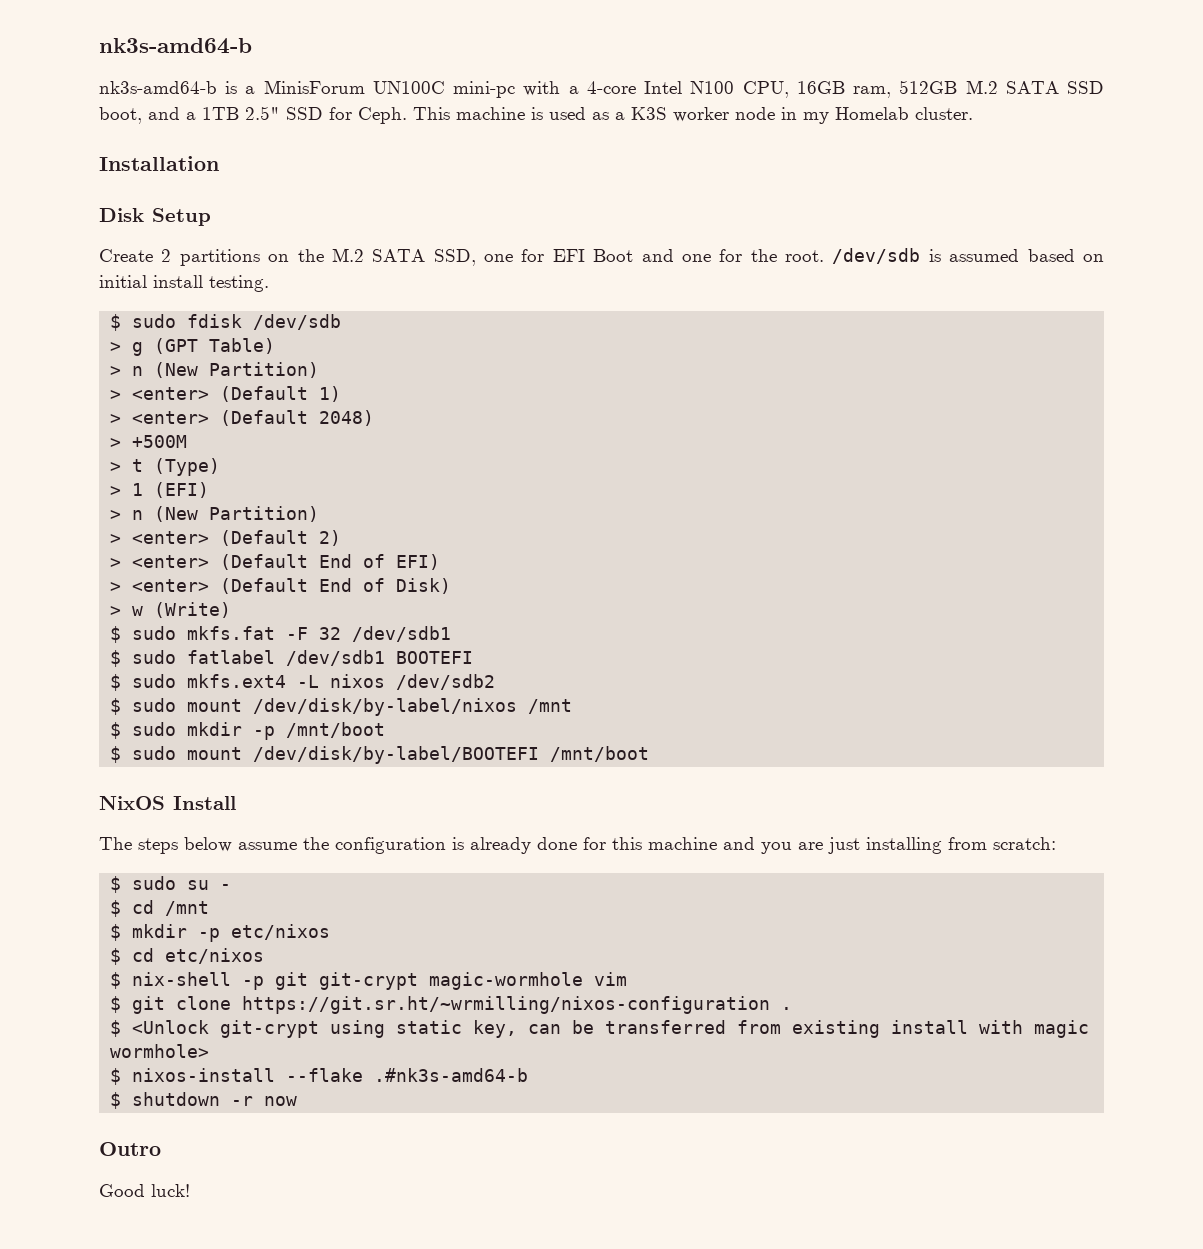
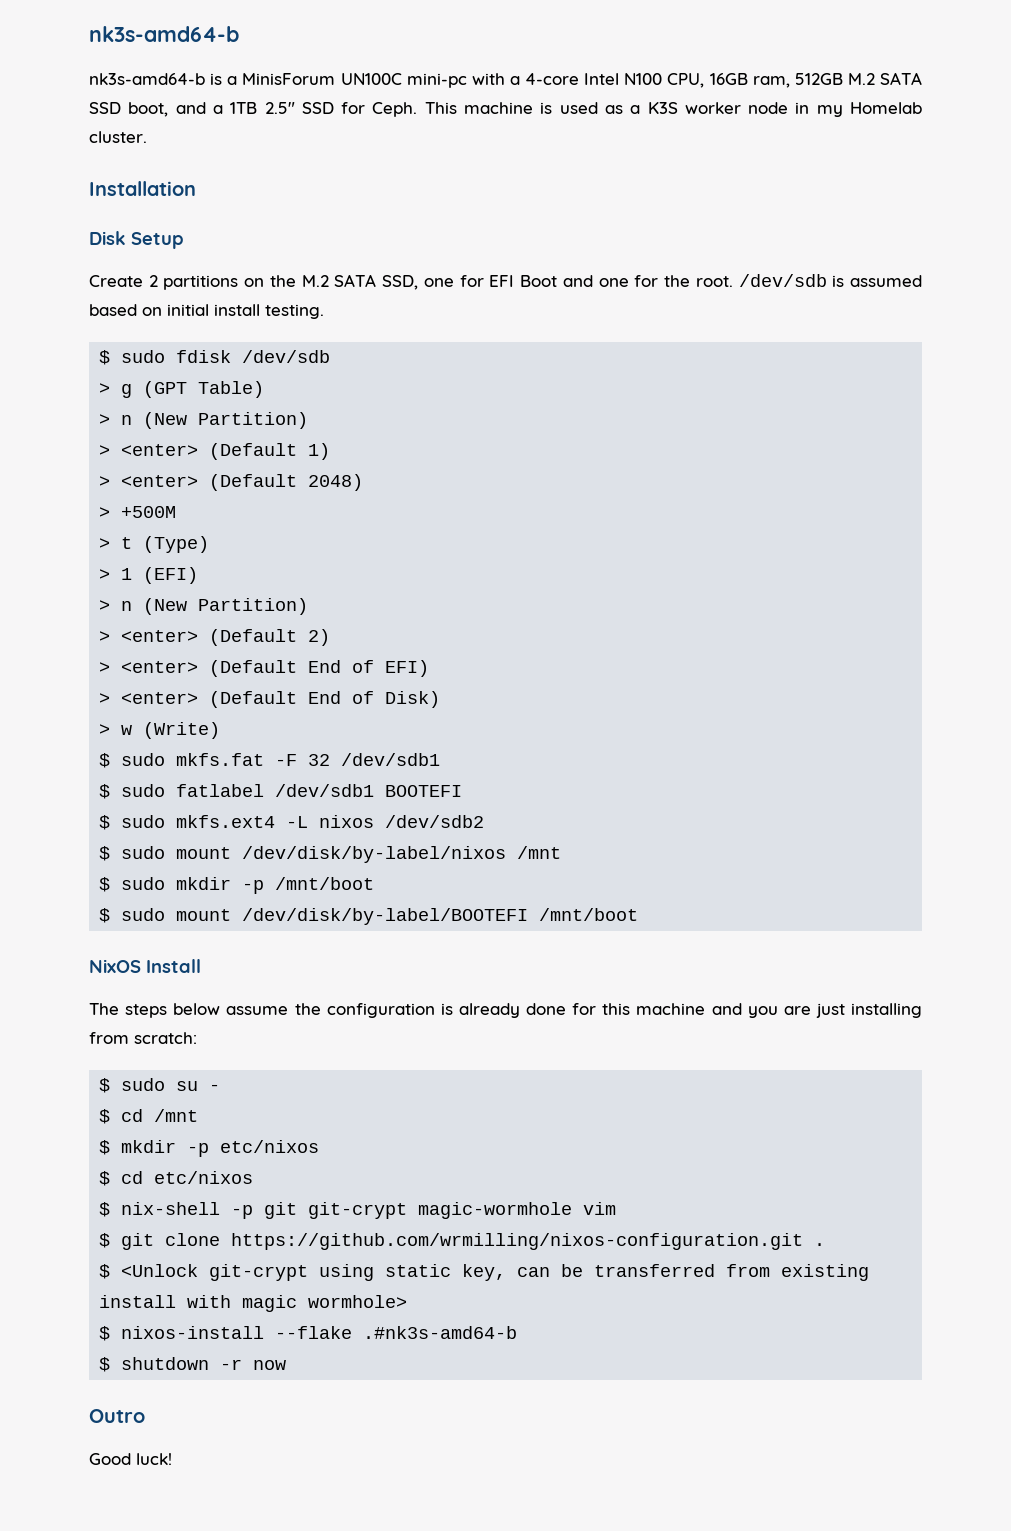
[242,996,771,1014] https://git.sr.ht/~wrmilling/nixos-configuration -> [231,1233,804,1250] https://github.com/wrmilling/nixos-configuration.git

